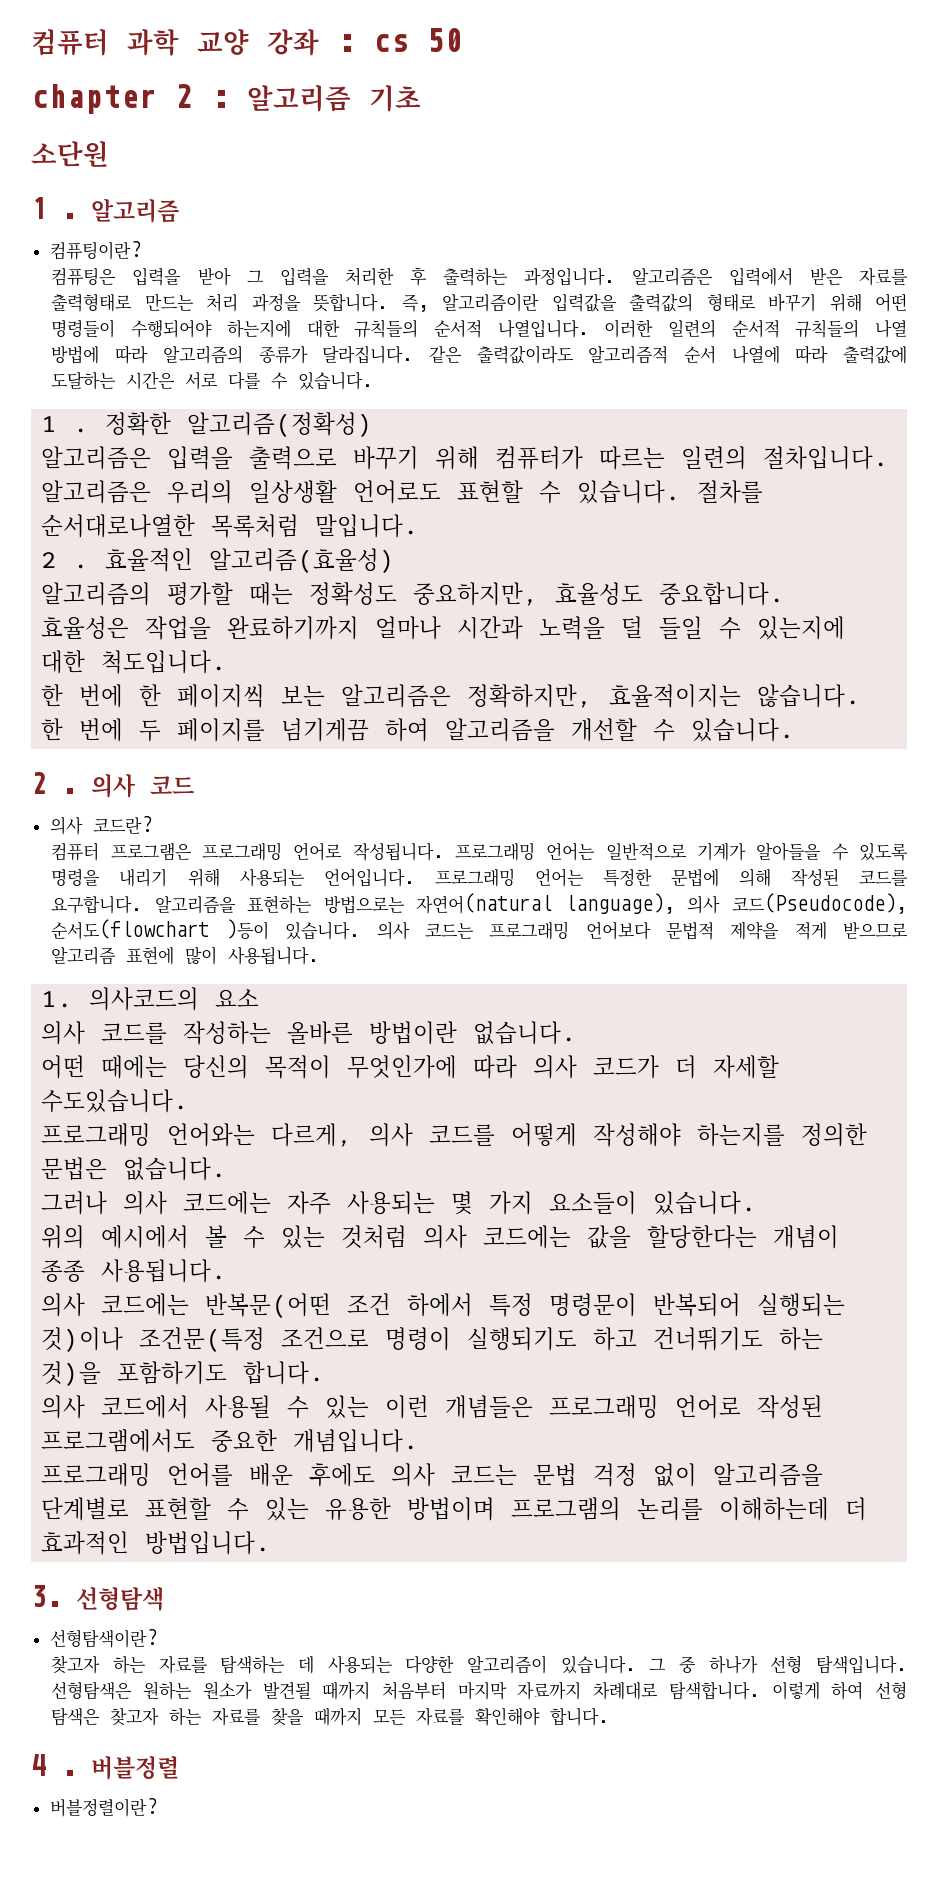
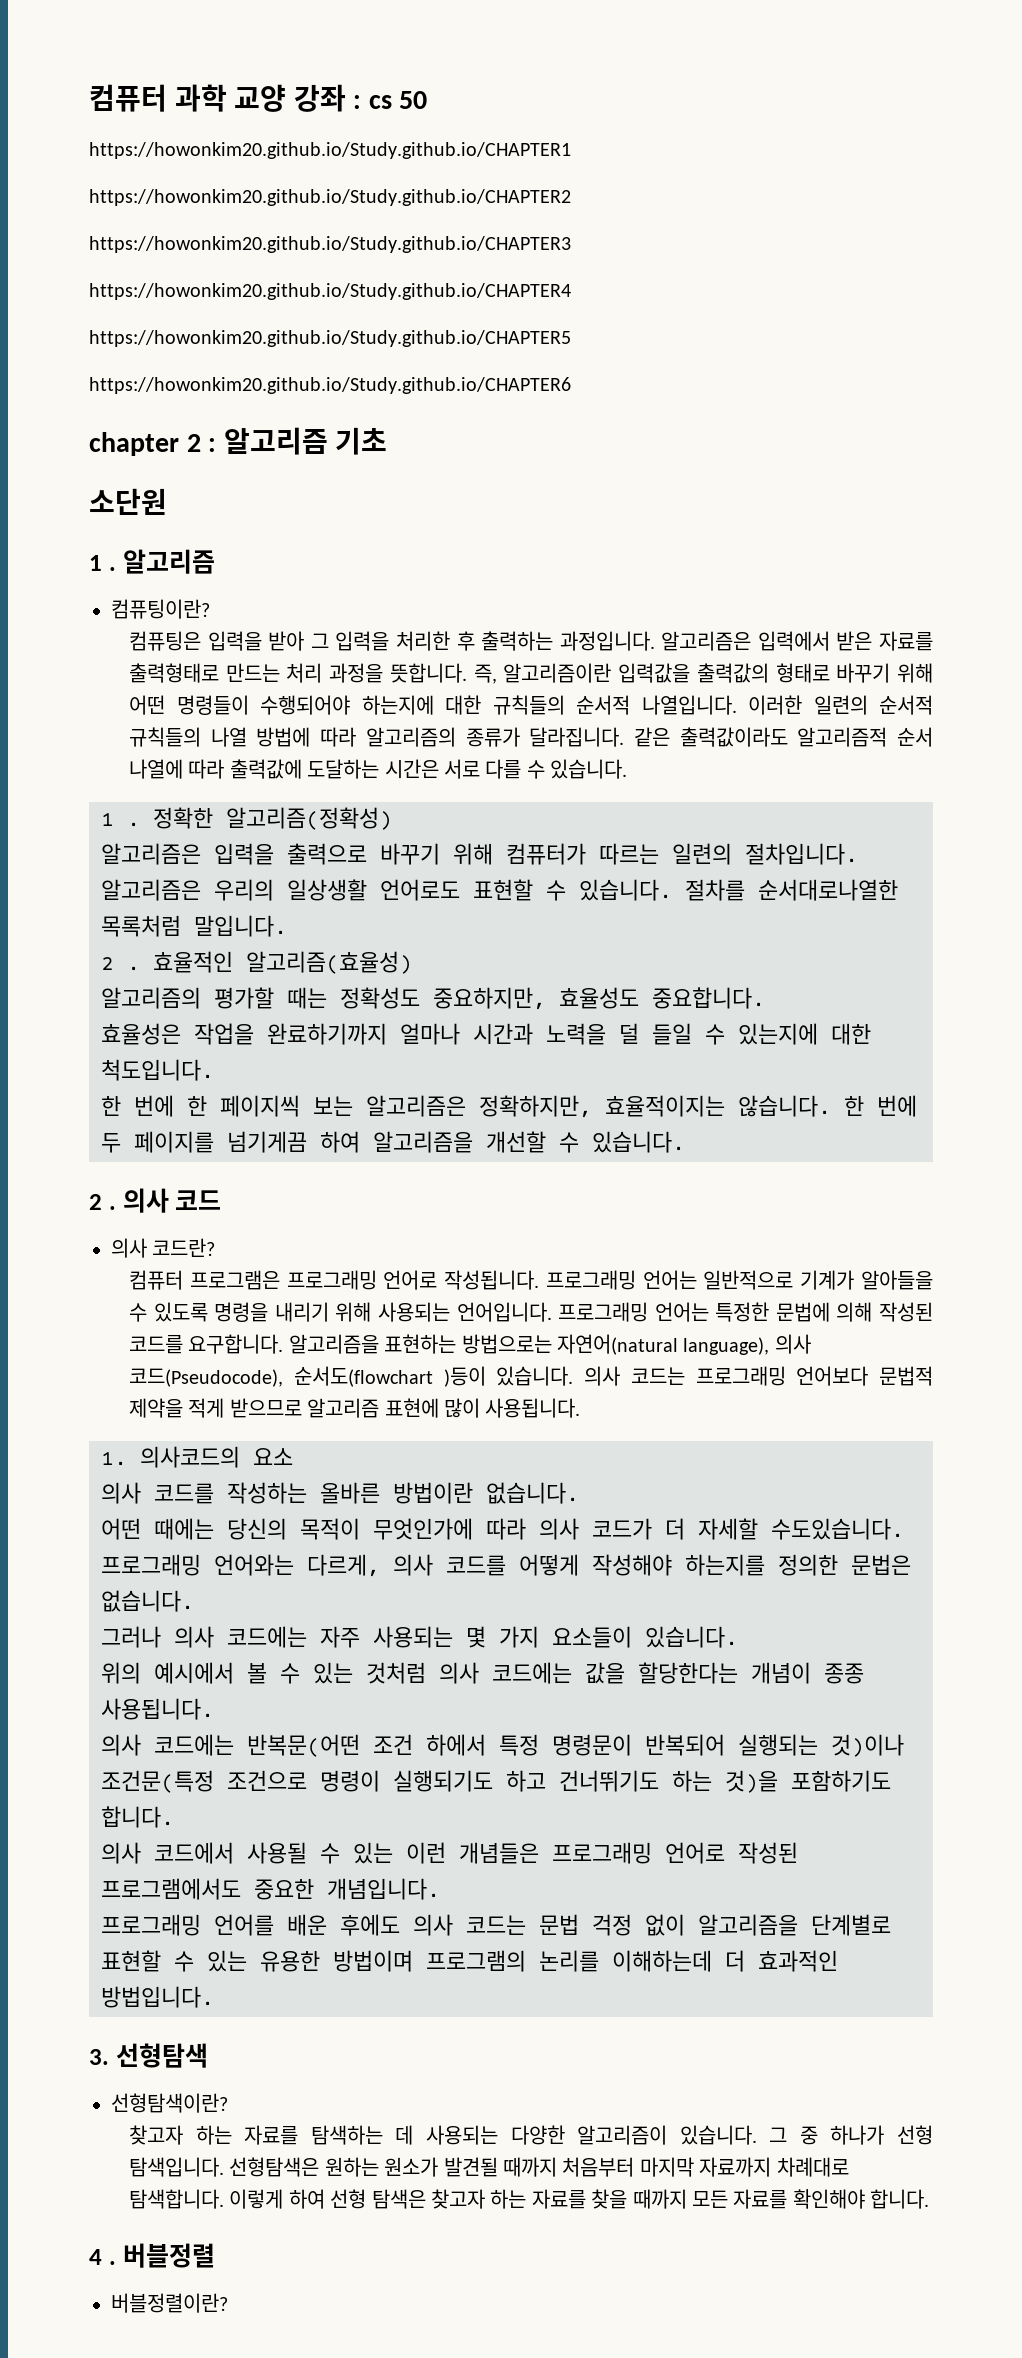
(463, 40) none -> [89,142,571,159] [89,189,571,206] [89,236,571,253] [89,283,571,300] [89,330,571,347] [89,377,571,394] // https://howonkim20.github.io/Study.github.io/CHAPTER1 // https://howonkim20.github.io/Study.github.io/CHAPTER2 // https://howonkim20.github.io/Study.github.io/CHAPTER3 // https://howonkim20.github.io/Study.github.io/CHAPTER4 // https://howonkim20.github.io/Study.github.io/CHAPTER5 // https://howonkim20.github.io/Study.github.io/CHAPTER6

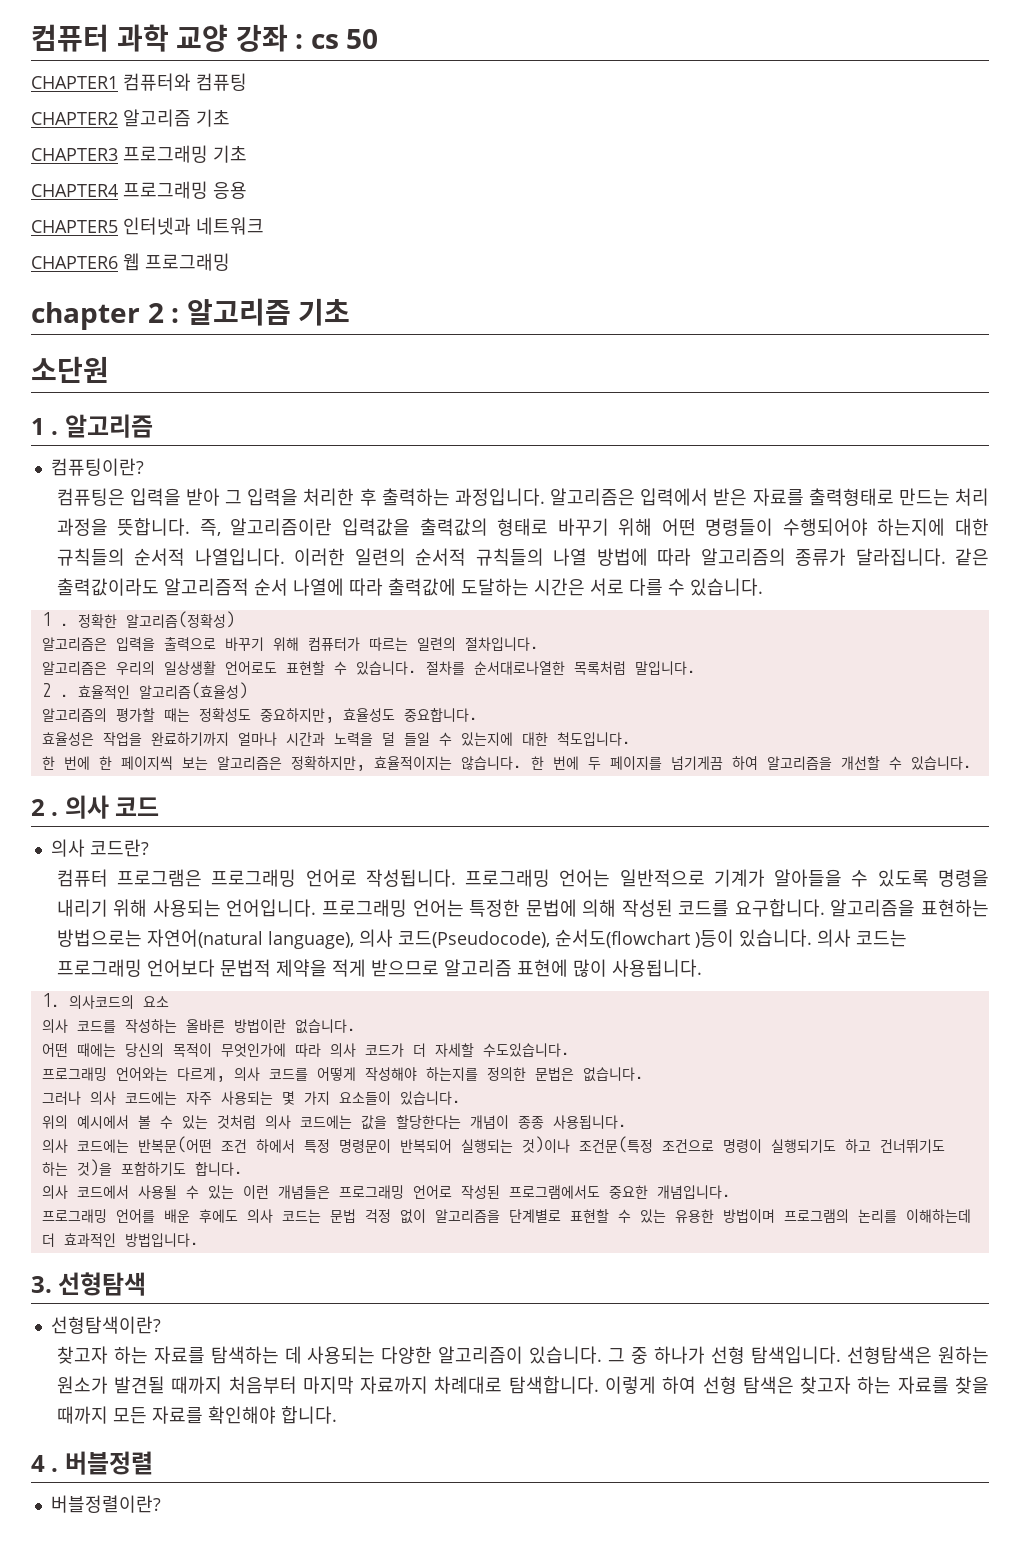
[89,142,571,159] [89,189,571,206] [89,236,571,253] [89,283,571,300] [89,330,571,347] [89,377,571,394] https://howonkim20.github.io/Study.github.io/CHAPTER1 // https://howonkim20.github.io/Study.github.io/CHAPTER2 // https://howonkim20.github.io/Study.github.io/CHAPTER3 // https://howonkim20.github.io/Study.github.io/CHAPTER4 // https://howonkim20.github.io/Study.github.io/CHAPTER5 // https://howonkim20.github.io/Study.github.io/CHAPTER6 -> [31,73,247,91] [31,109,230,127] [31,145,247,163] [31,181,247,199] [31,217,264,235] [31,253,230,271] CHAPTER1 컴퓨터와 컴퓨팅 // CHAPTER2 알고리즘 기초 // CHAPTER3 프로그래밍 기초 // CHAPTER4 프로그래밍 응용 // CHAPTER5 인터넷과 네트워크 // CHAPTER6 웹 프로그래밍

